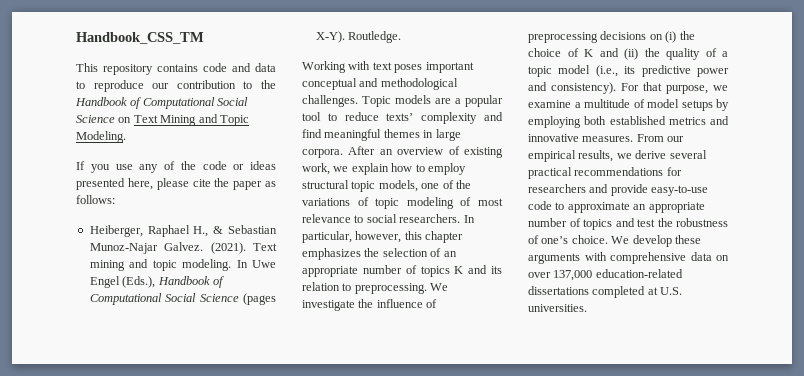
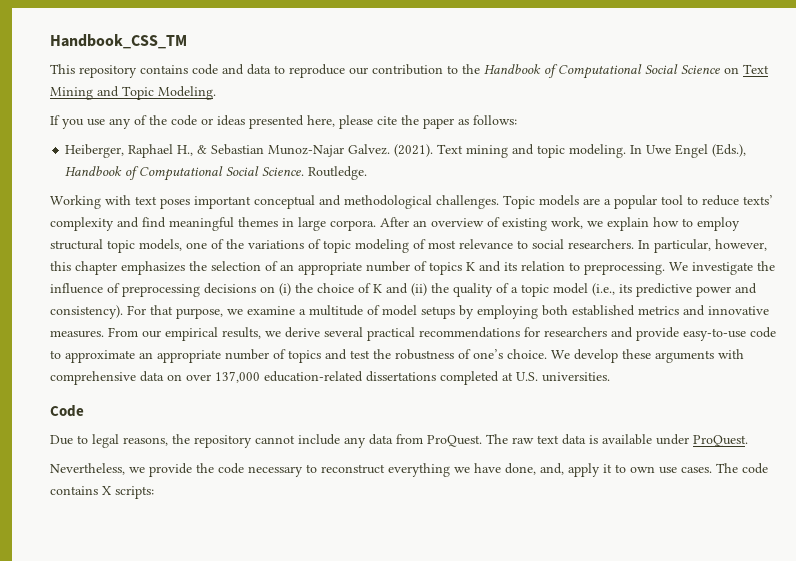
[199,293,276,305] [315,31,345,43] Science (pages X-Y). -> [262,167,305,176] Science.
(587, 308) none -> [50,405,84,417] [50,434,748,448] [50,463,768,477] [50,486,154,499] // Code // Due to legal reasons, the repository cannot include any data from ProQuest. The raw text data is available under ProQuest. // Nevertheless, we provide the code necessary to reconstruct everything we have done, and, apply it to own use cases. The code contains X scripts:

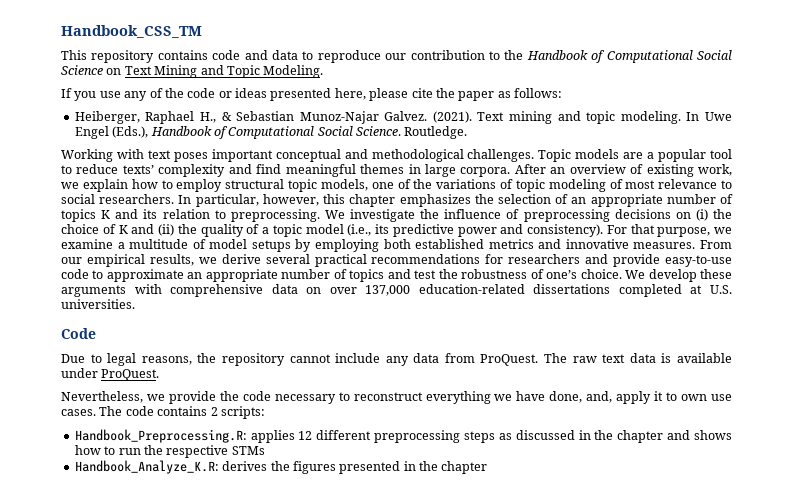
[102,486,112,495] X -> [210,407,218,416] 2
(154, 492) none -> [74,429,732,443] [74,445,265,458] [74,460,488,474] // Handbook_Preprocessing.R: applies 12 different preprocessing steps as discussed in the chapter and shows how to run the respective STMs // Handbook_Analyze_K.R: derives the figures presented in the chapter

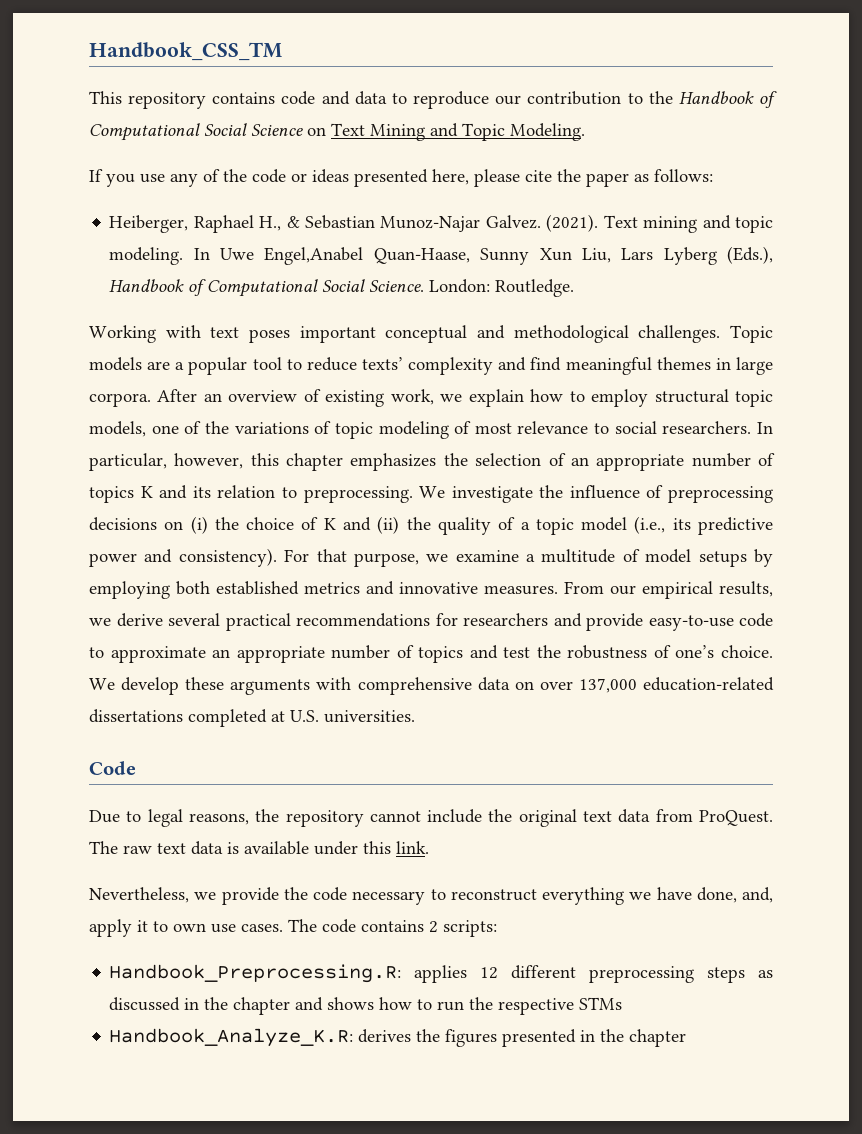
[74,126,109,139] Engel -> [264,247,717,265] Engel,Anabel Quan-Haase, Sunny Xun Liu, Lars Lyberg
(401, 131) none -> [429,279,491,293] London:
[385,356,409,366] any -> [488,809,613,827] the original text
[101,369,160,381] ProQuest. -> [363,841,429,854] this link.

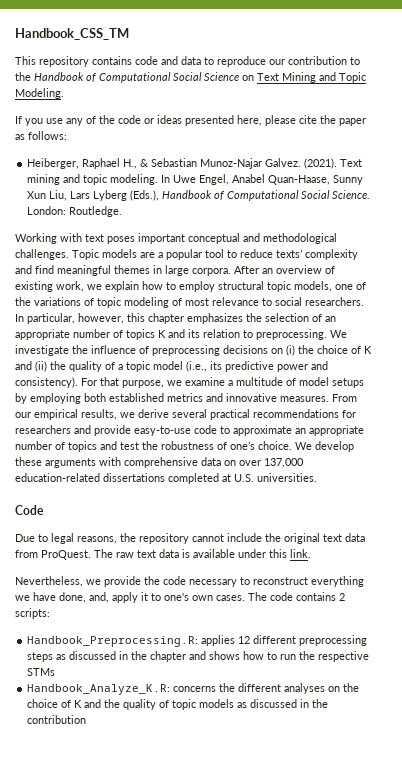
[264,247,364,265] Engel,Anabel -> [199,174,266,185] Engel, Anabel
[173,923,236,933] own use -> [164,593,213,601] one's own
[358,1029,687,1047] derives the figures presented in the chapter -> [173,683,360,694] [27,699,329,710] [27,715,87,724] concerns the different analyses on the choice of K and the quality of topic models as discussed in the contribution

